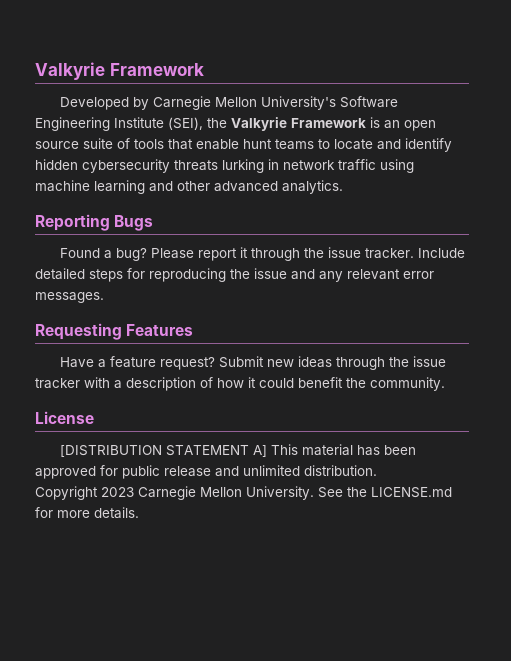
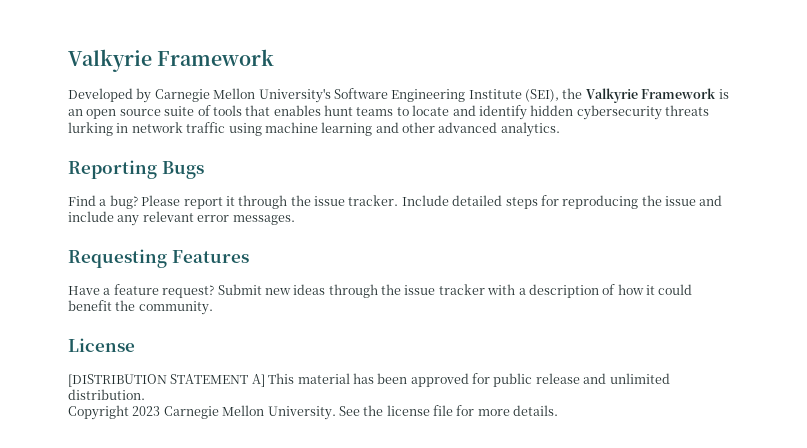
[196,139,239,150] enable -> [273,105,321,116] enables
[59,248,100,258] Found -> [68,195,96,206] Find
(315, 274) none -> [68,211,114,222] include
[371,487,452,498] LICENSE.md -> [386,405,453,416] license file

